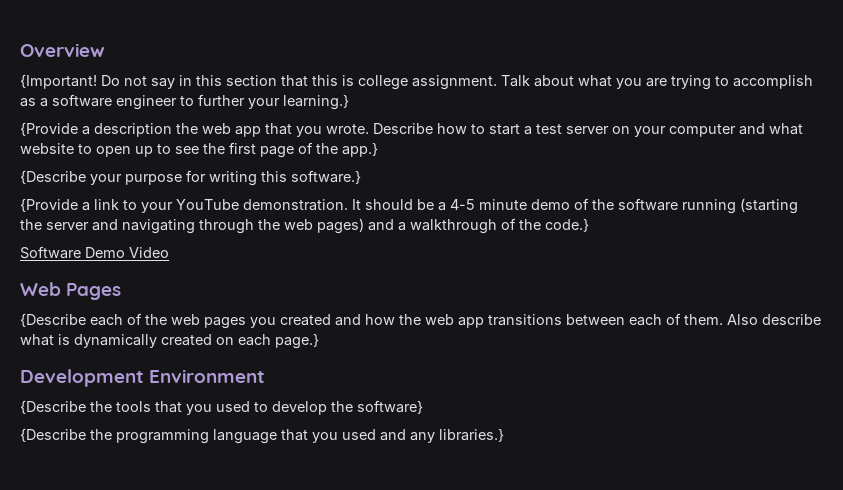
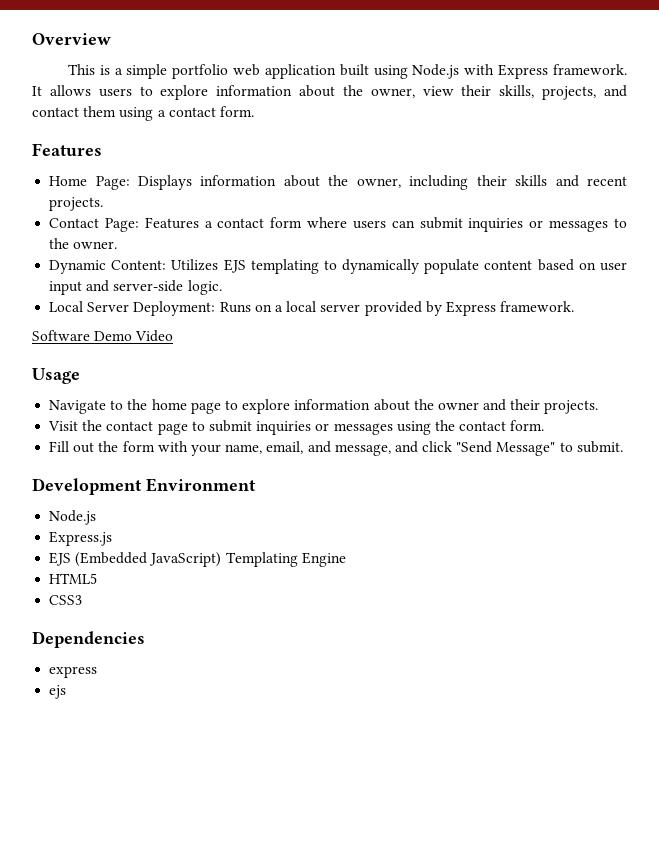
[20,74,813,90] [20,94,349,110] [20,122,803,137] [20,142,378,158] [20,170,361,186] [20,198,798,214] [20,218,589,234] [20,246,169,259] [20,282,122,300] [20,313,821,329] [20,333,319,349] [20,369,266,387] [20,400,423,415] [20,428,504,444] {Important! Do not say in this section that this is college assignment. Talk about what you are trying to accomplish as a software engineer to further your learning.} // {Provide a description the web app that you wrote. Describe how to start a test server on your computer and what website to open up to see the first page of the app.} // {Describe your purpose for writing this software.} // {Provide a link to your YouTube demonstration. It should be a 4-5 minute demo of the software running (starting the server and navigating through the web pages) and a walkthrough of the code.} // Software Demo Video // Web Pages // {Describe each of the web pages you created and how the web app transitions between each of them. Also describe what is dynamically created on each page.} // Development Environment // {Describe the tools that you used to develop the software} // {Describe the programming language that you used and any libraries.} -> [67,64,628,79] [32,85,628,100] [32,106,254,121] [32,143,102,156] [49,175,627,190] [49,197,104,211] [49,217,628,232] [49,238,118,249] [49,259,627,274] [49,280,222,295] [49,301,575,316] [32,330,174,342] [32,368,80,384] [49,399,599,414] [48,420,545,435] [49,441,623,456] [32,478,256,495] [49,510,97,525] [49,531,113,546] [49,552,346,567] [49,573,98,584] [49,595,83,605] [32,631,145,648] [49,666,98,678] [49,685,67,699] This is a simple portfolio web application built using Node.js with Express framework. It allows users to explore information about the owner, view their skills, projects, and contact them using a contact form. // Features // Home Page: Displays information about the owner, including their skills and recent projects. // Contact Page: Features a contact form where users can submit inquiries or messages to the owner. // Dynamic Content: Utilizes EJS templating to dynamically populate content based on user input and server-side logic. // Local Server Deployment: Runs on a local server provided by Express framework. // Software Demo Video // Usage // Navigate to the home page to explore information about the owner and their projects. // Visit the contact page to submit inquiries or messages using the contact form. // Fill out the form with your name, email, and message, and click "Send Message" to submit. // Development Environment // Node.js // Express.js // EJS (Embedded JavaScript) Templating Engine // HTML5 // CSS3 // Dependencies // express // ejs

